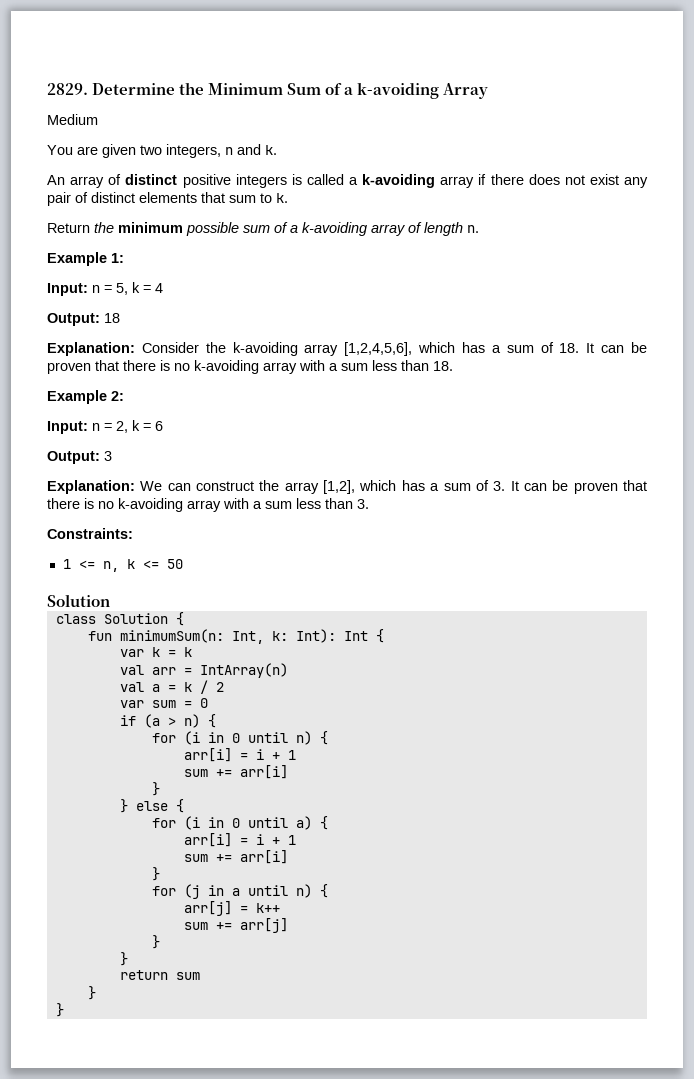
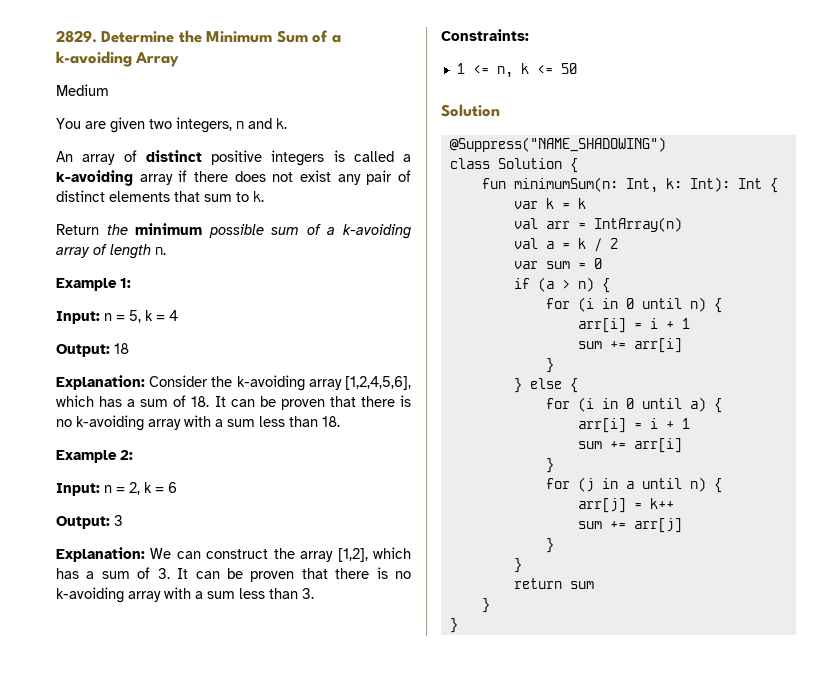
(110, 600) none -> [449,137,666,152] // @Suppress("NAME_SHADOWING")

